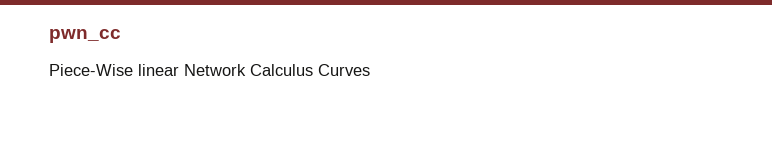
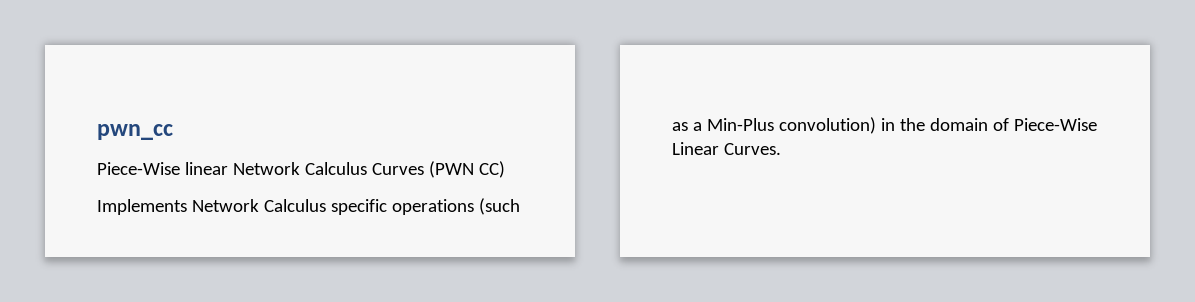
(370, 70) none -> [428,161,505,178] [97,198,520,215] [672,117,1097,134] [672,142,781,155] (PWN CC) // Implements Network Calculus specific operations (such as a Min-Plus convolution) in the domain of Piece-Wise Linear Curves.

